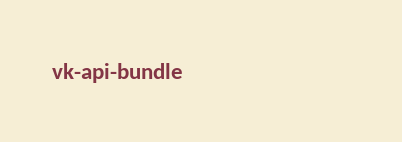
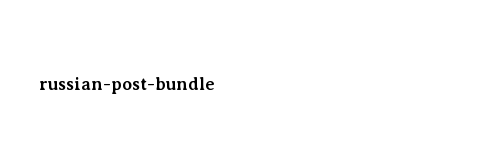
[52,63,183,83] vk-api-bundle -> [39,77,215,94] russian-post-bundle

